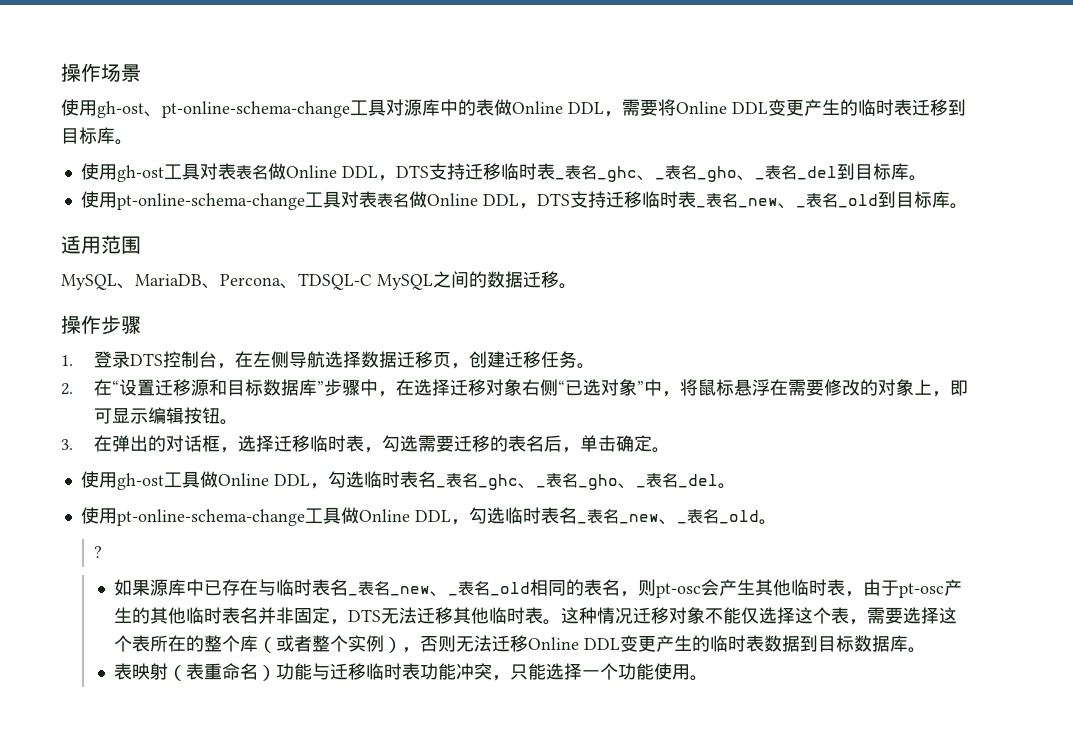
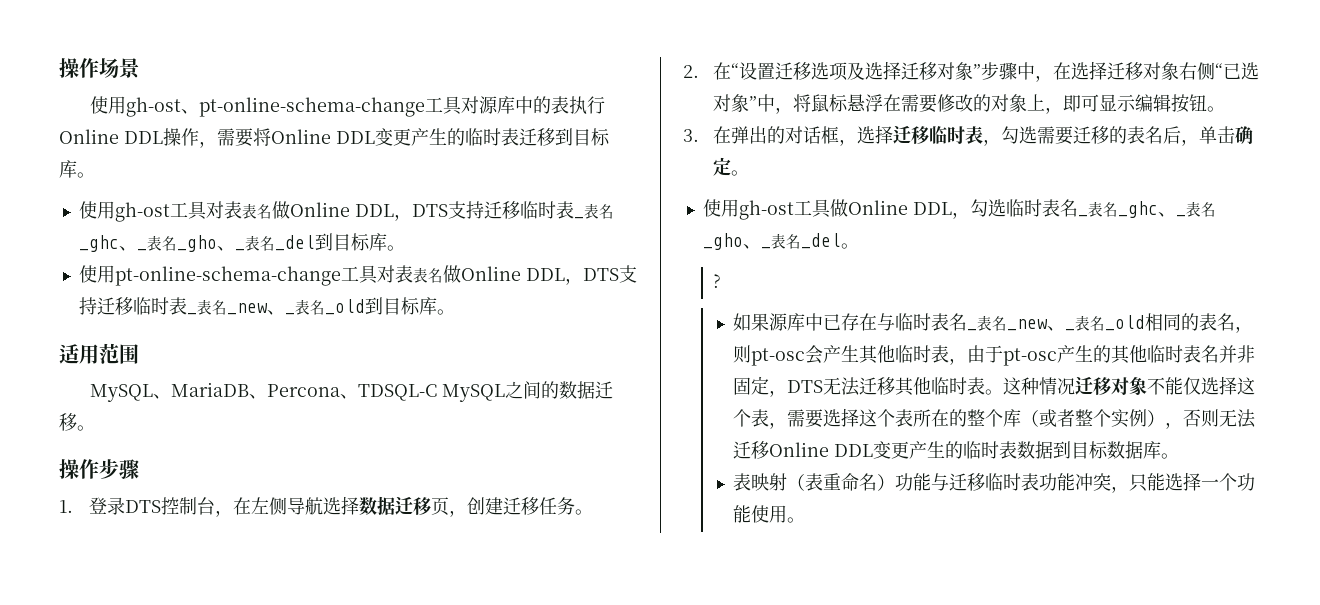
[494,99,604,116] 做Online DDL -> [568,96,605,114] [59,128,199,146] 执行Online DDL操作
[191,379,318,396] 源和目标数据库 -> [811,61,974,81] 选项及选择迁移对象
[80,507,777,526] // 使用pt-online-schema-change工具做Online DDL，勾选临时表名_表名_new、_表名_old。 -> (859, 246) none

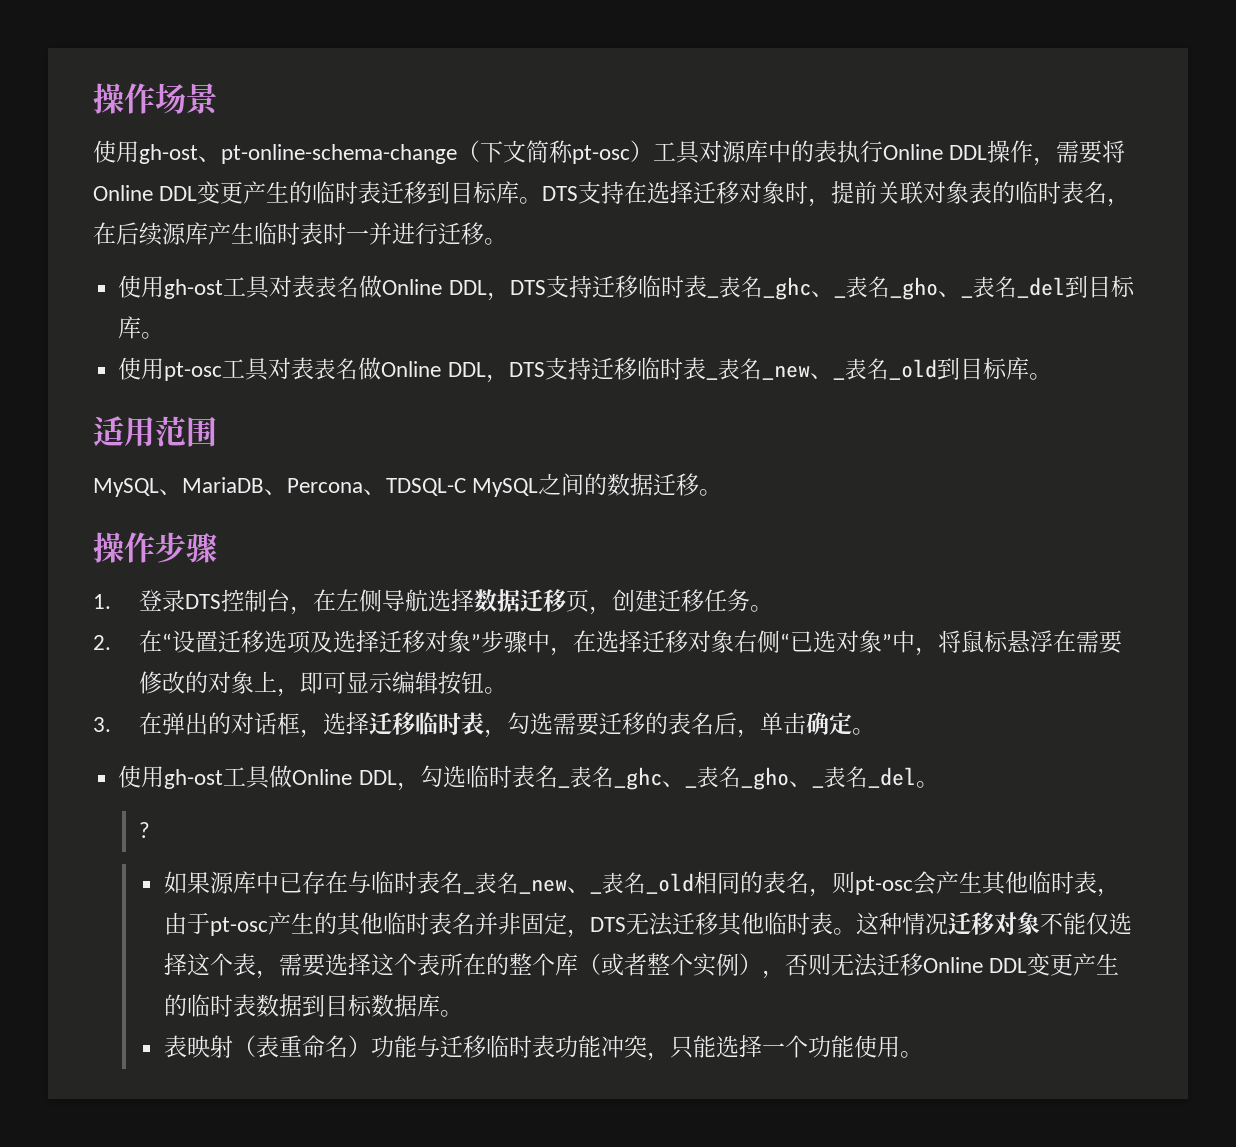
(425, 107) none -> [457,140,653,164] （下文简称pt-osc）
(95, 175) none -> [542,181,1131,207] [93,222,507,246] DTS支持在选择迁移对象时，提前关联对象表的临时表名，在后续源库产生临时表时一并进行迁移。
[114,266,341,286] pt-online-schema-change -> [164,362,223,381] pt-osc

